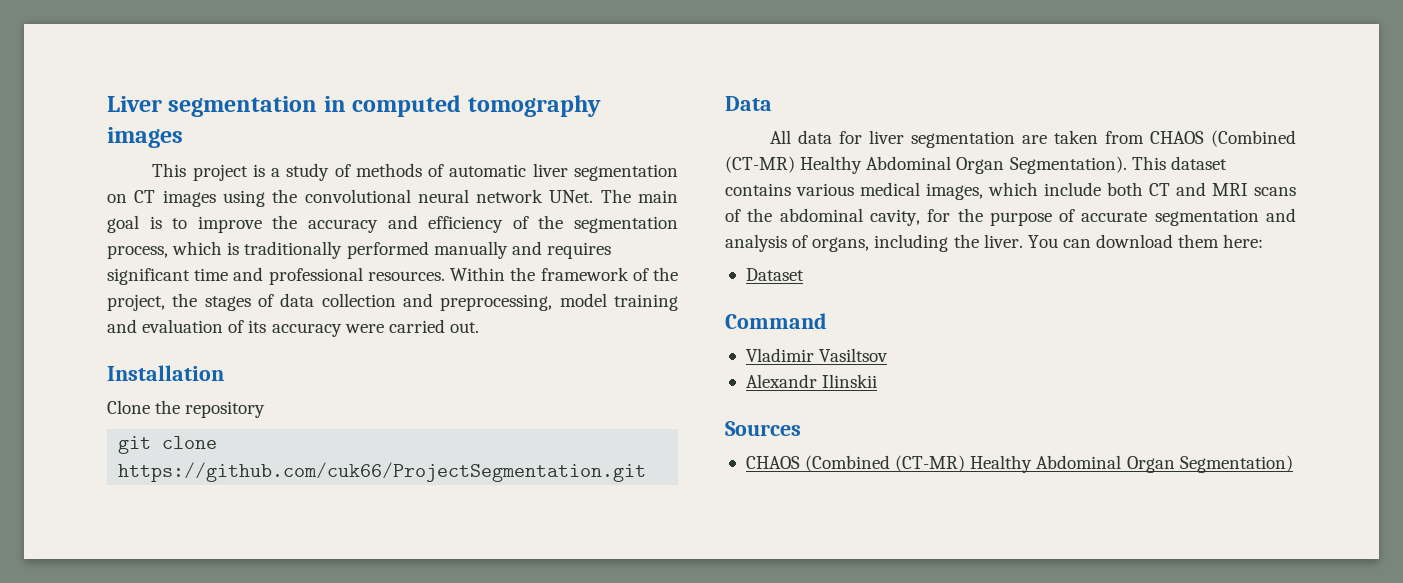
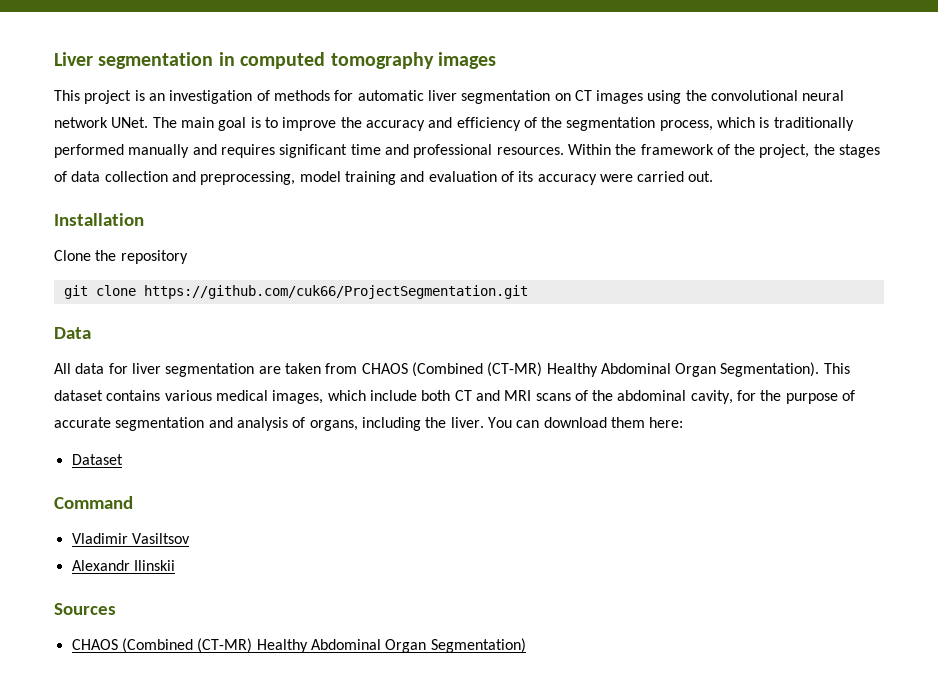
[271,163,330,181] a study -> [148,90,253,104] an investigation
[428,164,445,177] of -> [334,90,354,101] for

